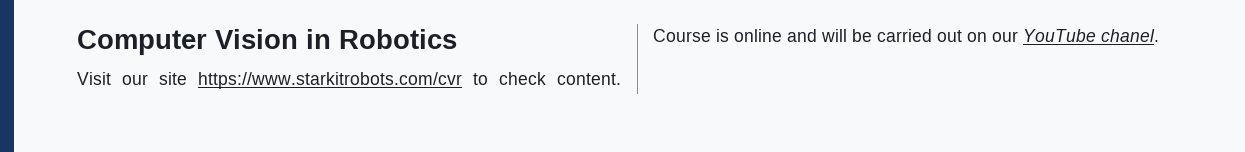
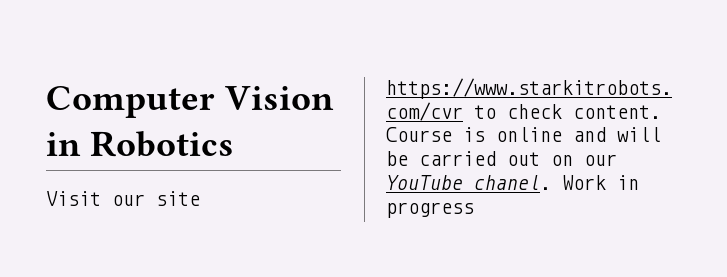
(1159, 35) none -> [562,175,639,190] [386,202,474,218] Work in progress

